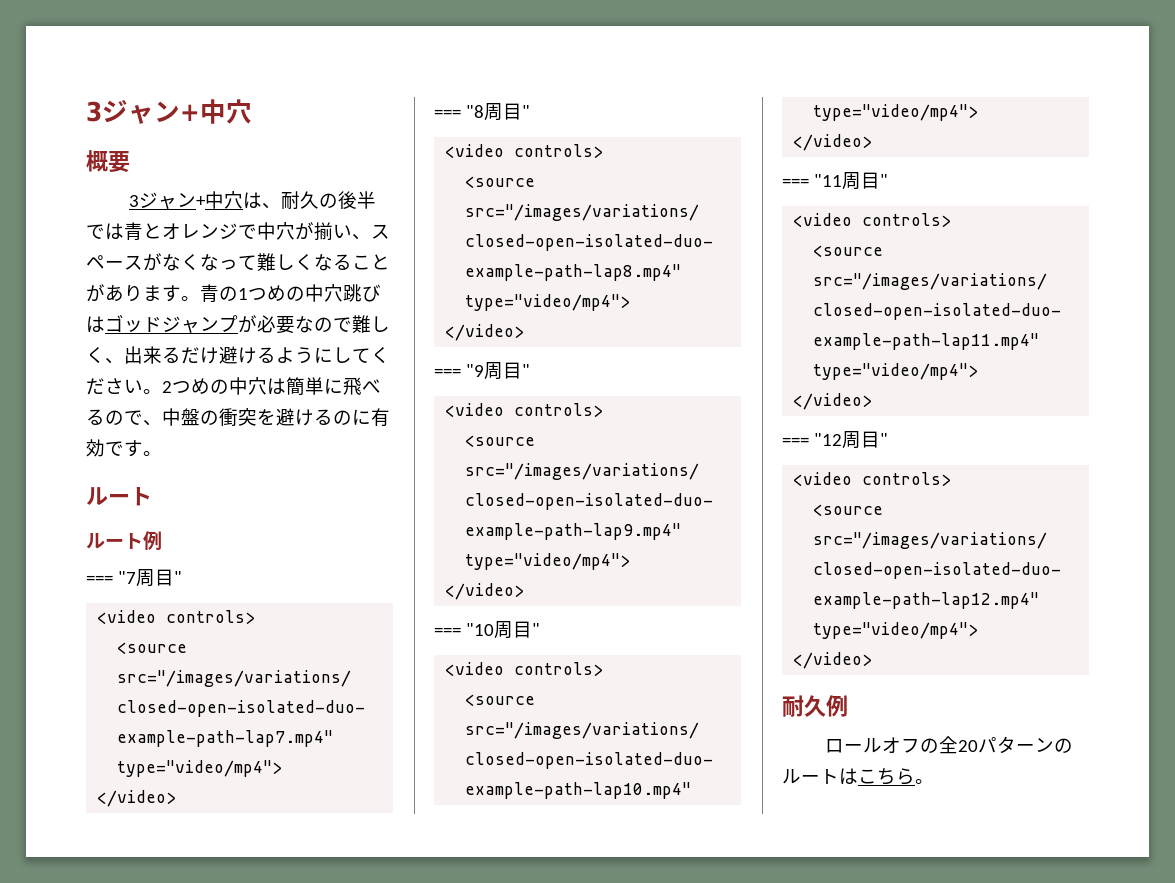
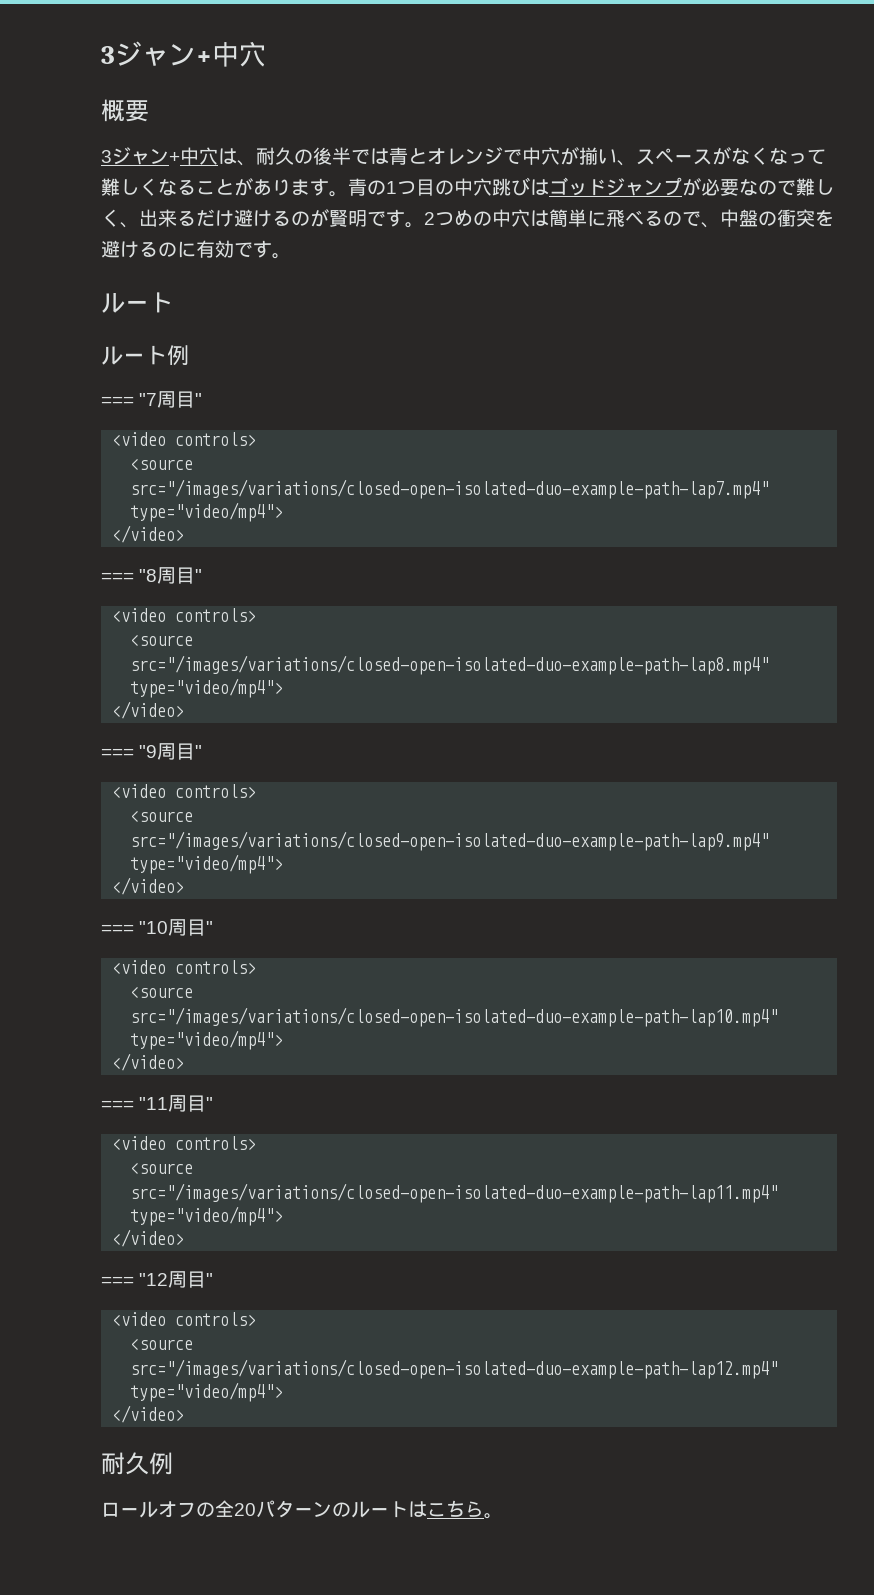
[267,285,286,301] め -> [416,179,435,196] 目
[276,347,390,364] [86,378,143,395] ようにしてください -> [291,209,405,227] のが賢明です

